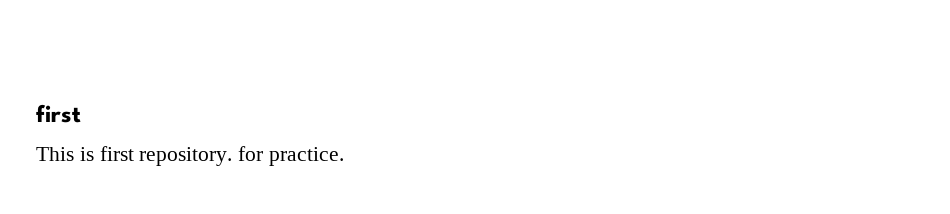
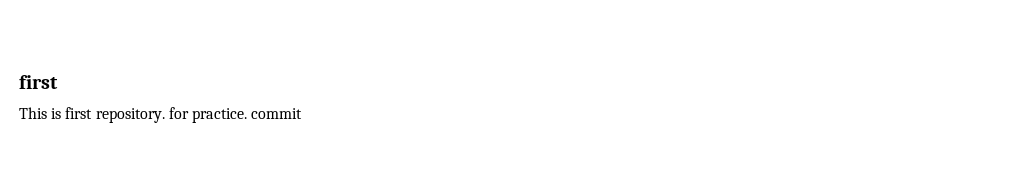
(345, 156) none -> [251,108,303,119] commit

